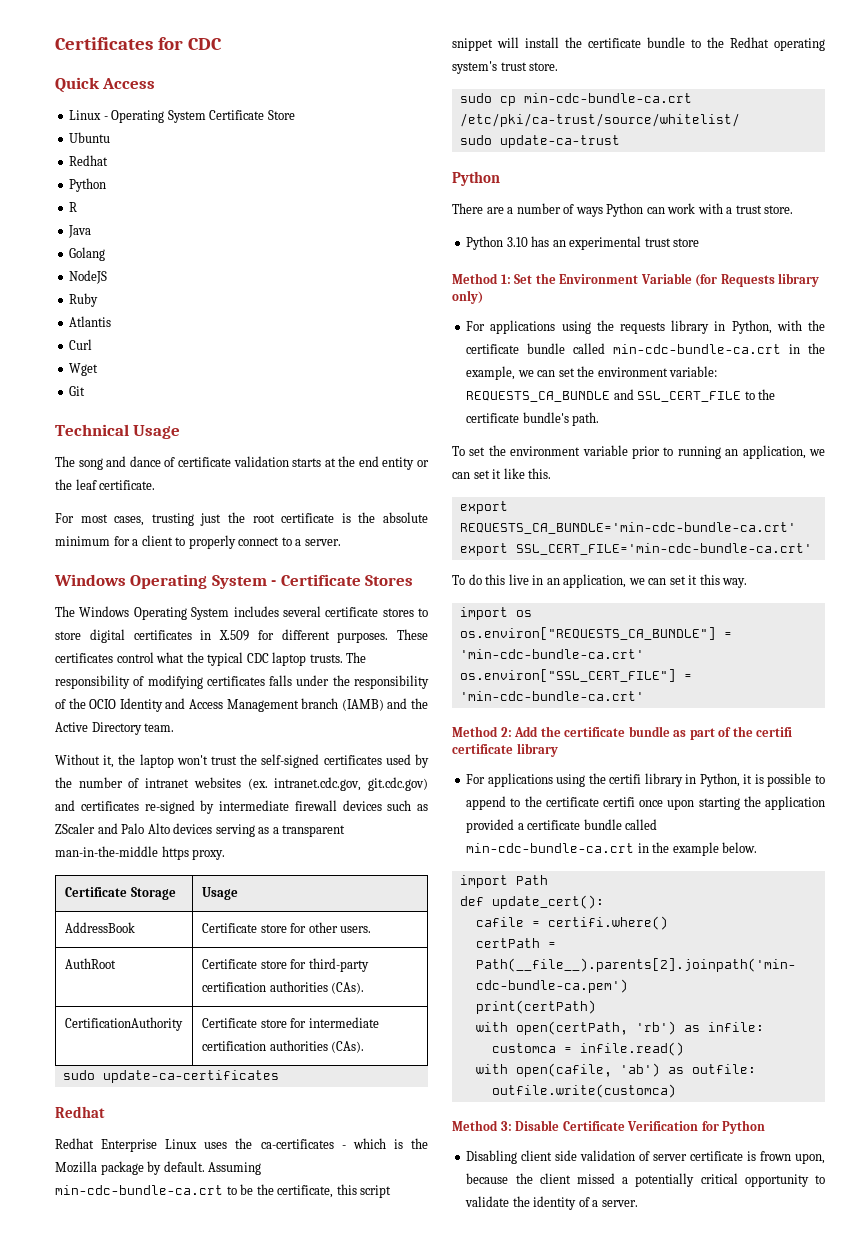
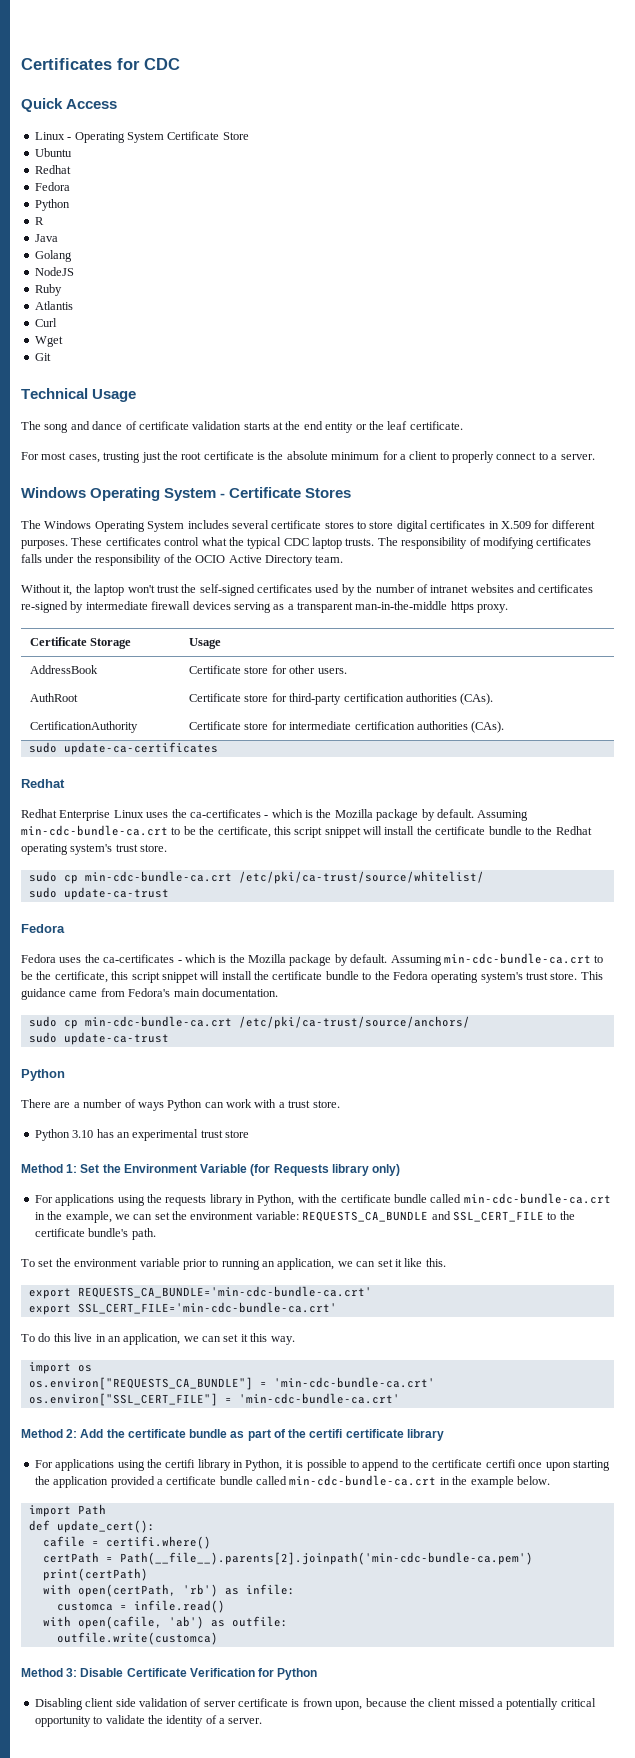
(109, 160) none -> [34,182,70,191] // Fedora
[119,698,428,712] Identity and Access Management branch (IAMB) and the -> (226, 559) none
[247,777,429,791] (ex. intranet.cdc.gov, git.cdc.gov) -> (514, 588) none
[387,800,428,811] [55,823,213,834] such as ZScaler and Palo Alto devices -> (231, 605) none
(620, 141) none -> [21,924,65,933] [21,953,604,966] [21,971,603,983] [21,988,278,1000] [28,1016,470,1029] [28,1032,169,1045] // Fedora // Fedora uses the ca-certificates - which is the Mozilla package by default. Assuming min-cdc-bundle-ca.crt to be the certificate, this script snippet will install the certificate bundle to the Fedora operating system's trust store. This guidance came from Fedora's main documentation. // sudo cp min-cdc-bundle-ca.crt /etc/pki/ca-trust/source/anchors/ // sudo update-ca-trust

